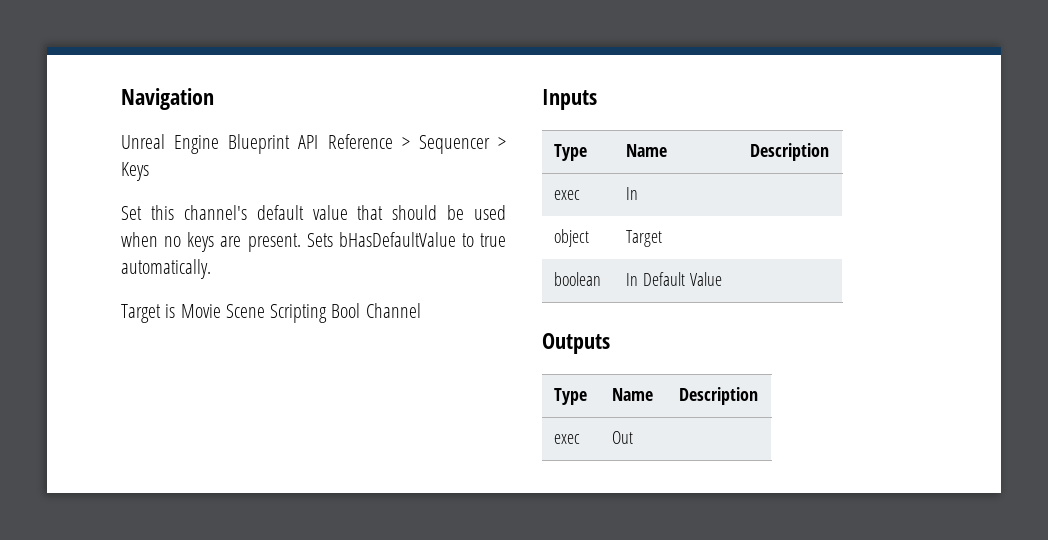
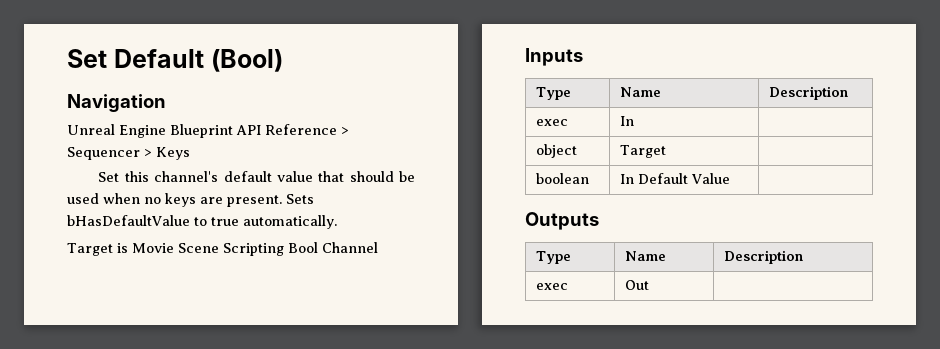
(121, 99) none -> [67,49,283,72] Set Default (Bool) //

